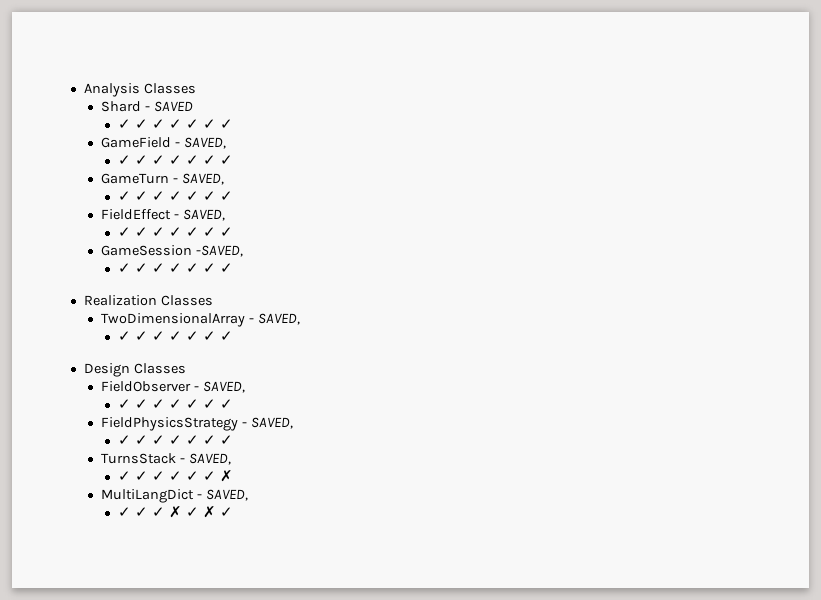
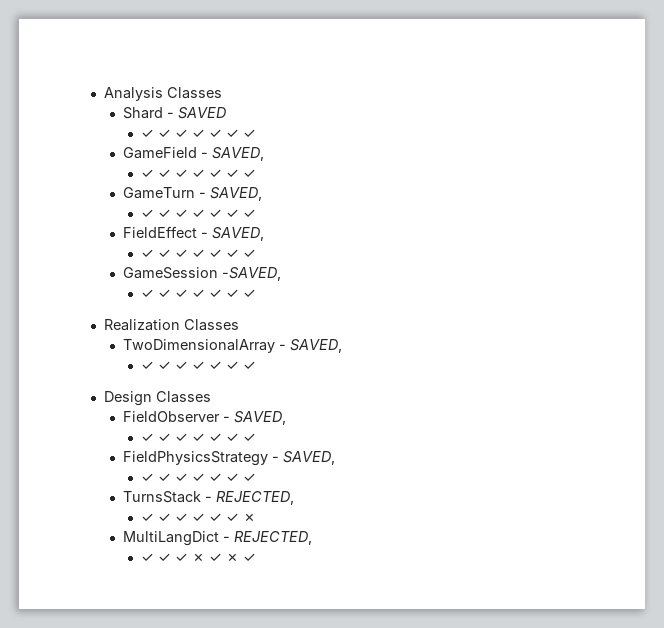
[188,453,231,465] SAVED, -> [215,491,294,505] REJECTED,
[205,489,248,501] SAVED, -> [233,531,312,545] REJECTED,

